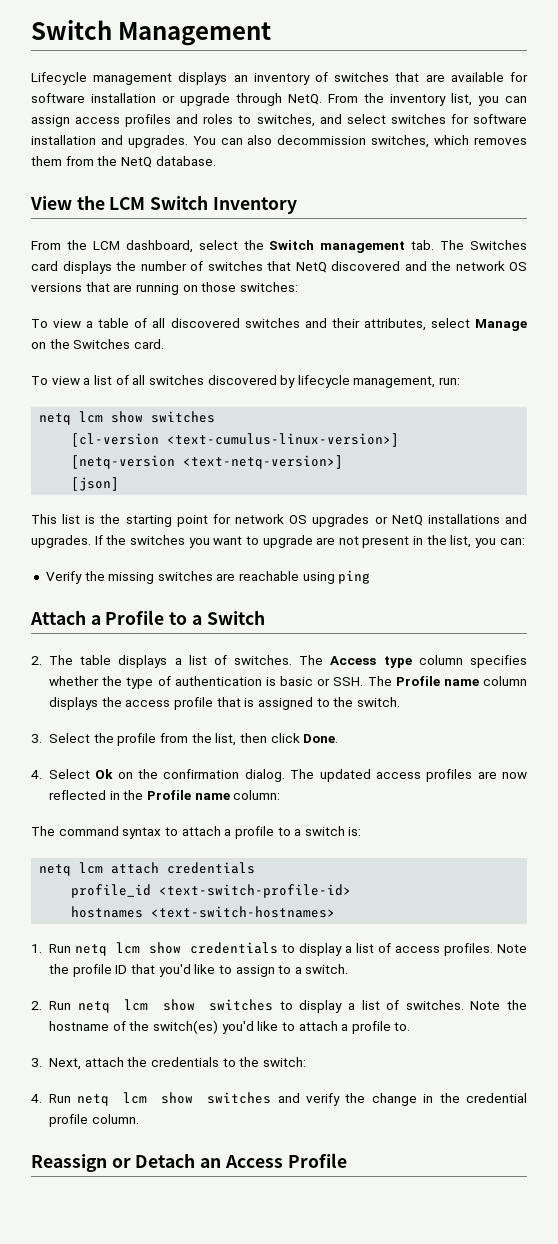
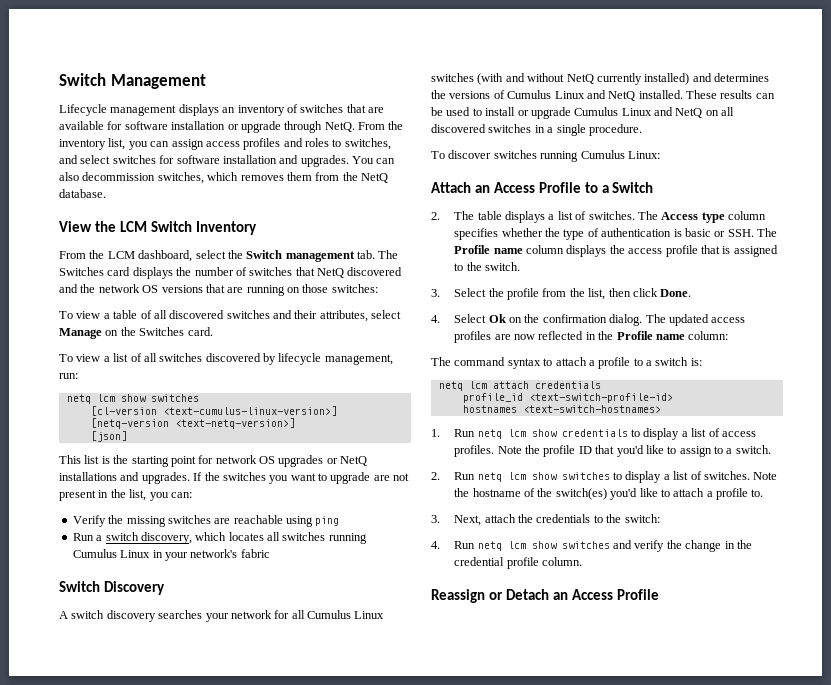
(371, 577) none -> [72,532,367,544] [72,549,270,561] [59,581,165,595] [59,610,385,622] [431,73,769,85] [431,90,775,101] [431,107,735,119] [431,124,642,136] [431,150,660,162] // Run a switch discovery, which locates all switches running Cumulus Linux in your network's fabric // Switch Discovery // A switch discovery searches your network for all Cumulus Linux switches (with and without NetQ currently installed) and determines the versions of Cumulus Linux and NetQ installed. These results can be used to install or upgrade Cumulus Linux and NetQ on all discovered switches in a single procedure. // To discover switches running Cumulus Linux:
[90,615,101,625] a -> [474,182,535,193] an Access

